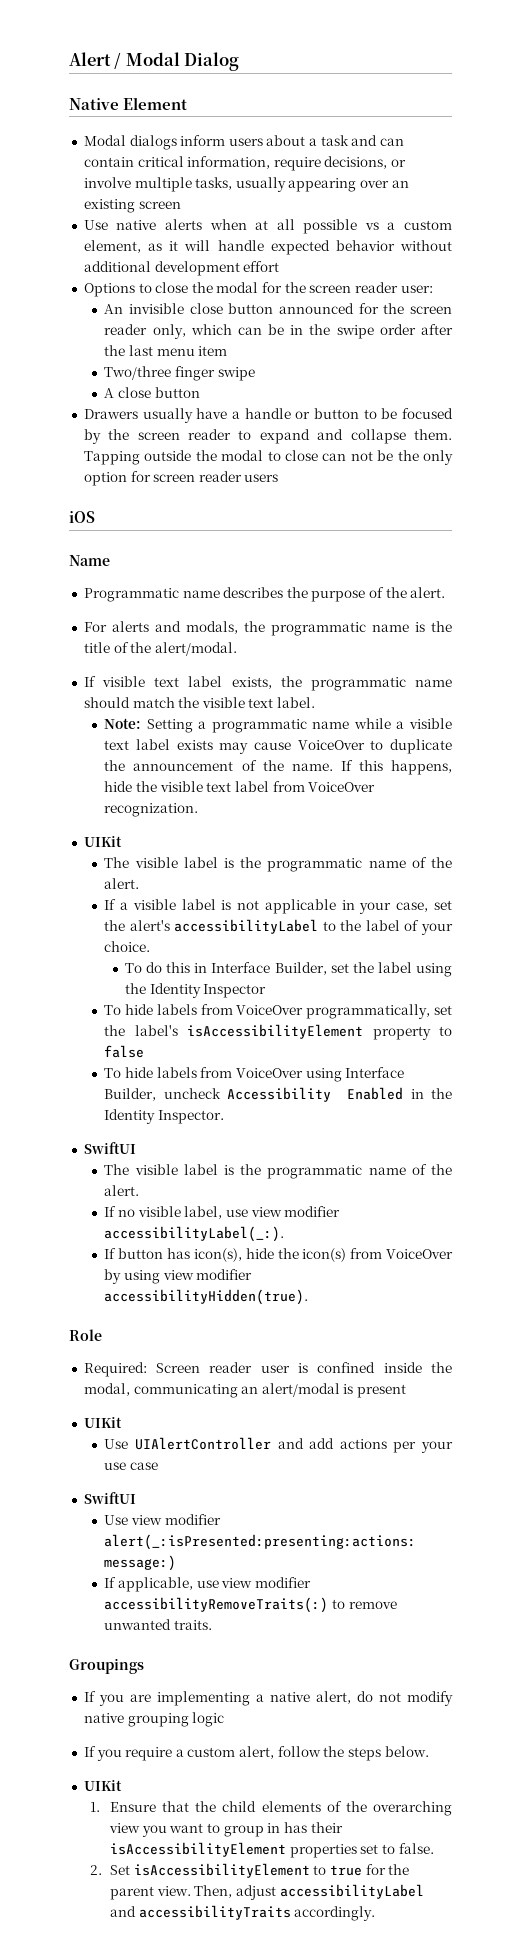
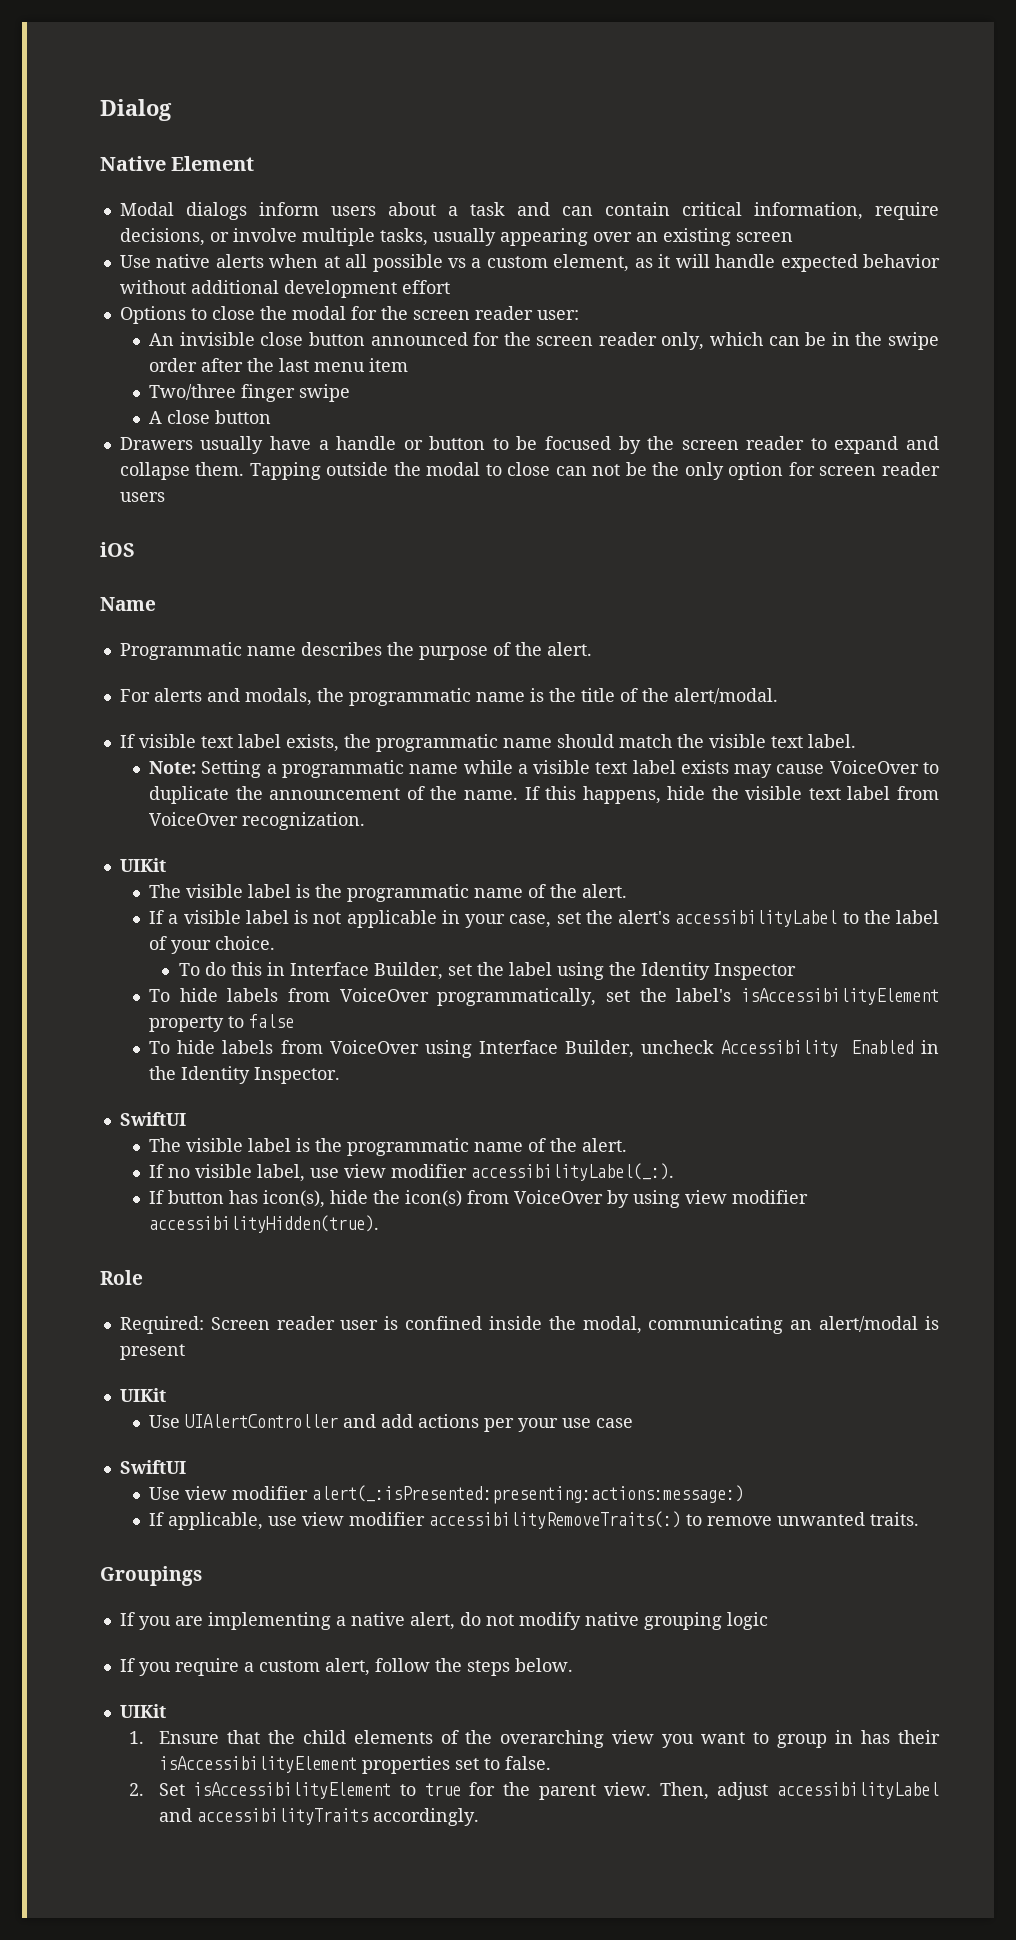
[69,52,180,69] Alert / Modal -> (100, 110) none

